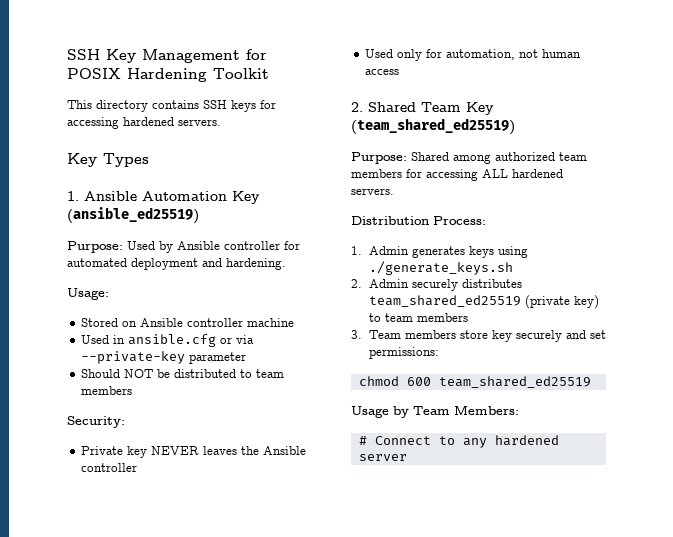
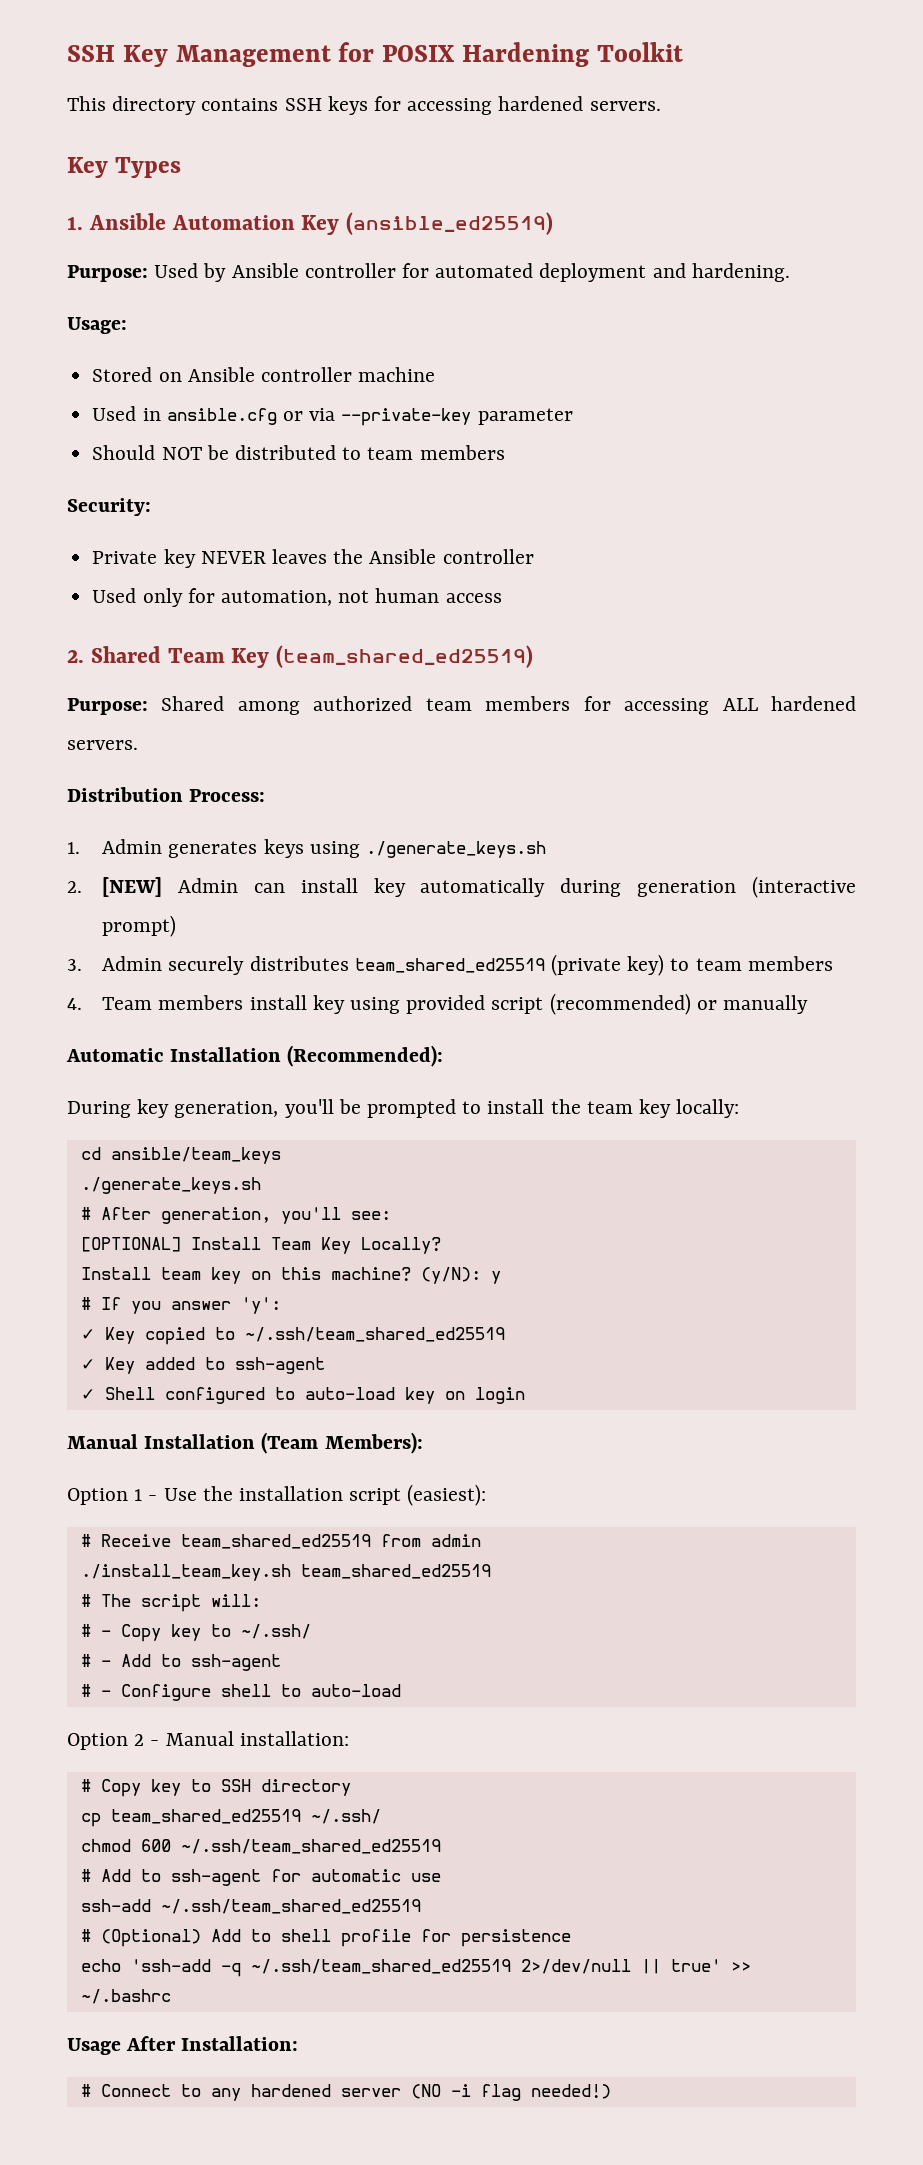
(362, 283) none -> [102,876,856,898] [102,915,177,937] [67,959,82,971] [NEW] Admin can install key automatically during generation (interactive prompt) // 3.
[351,330,362,339] 3. -> [67,998,82,1010] 4.
[459,330,606,342] [368,347,439,359] [358,376,591,388] [351,405,519,418] store key securely and set permissions: // chmod 600 team_shared_ed25519 // Usage by Team Members: -> [249,993,808,1015] [66,1045,444,1067] [67,1099,740,1118] [80,1147,281,1164] [80,1177,261,1194] [80,1207,391,1224] [80,1237,441,1254] [80,1267,501,1284] [80,1297,281,1314] [80,1327,505,1345] [80,1357,325,1374] [80,1387,525,1404] [67,1432,423,1454] [67,1484,487,1506] [80,1534,481,1549] [80,1564,491,1581] [80,1594,261,1612] [80,1624,311,1642] [80,1654,281,1671] [80,1684,401,1701] [67,1731,349,1750] [80,1779,351,1797] [80,1809,381,1827] [80,1839,441,1854] [80,1869,441,1886] [80,1899,421,1914] [80,1929,571,1947] [80,1959,751,1977] [80,1989,171,2004] [67,2036,299,2055] install key using provided script (recommended) or manually // Automatic Installation (Recommended): // During key generation, you'll be prompted to install the team key locally: // cd ansible/team_keys // ./generate_keys.sh // # After generation, you'll see: // [OPTIONAL] Install Team Key Locally? // Install team key on this machine? (y/N): y // # If you answer 'y': // ✓ Key copied to ~/.ssh/team_shared_ed25519 // ✓ Key added to ssh-agent // ✓ Shell configured to auto-load key on login // Manual Installation (Team Members): // Option 1 - Use the installation script (easiest): // # Receive team_shared_ed25519 from admin // ./install_team_key.sh team_shared_ed25519 // # The script will: // # - Copy key to ~/.ssh/ // # - Add to ssh-agent // # - Configure shell to auto-load // Option 2 - Manual installation: // # Copy key to SSH directory // cp team_shared_ed25519 ~/.ssh/ // chmod 600 ~/.ssh/team_shared_ed25519 // # Add to ssh-agent for automatic use // ssh-add ~/.ssh/team_shared_ed25519 // # (Optional) Add to shell profile for persistence // echo 'ssh-add -q ~/.ssh/team_shared_ed25519 2>/dev/null || true' >> ~/.bashrc // Usage After Installation:
(407, 457) none -> [410,2084,611,2101] (NO -i flag needed!)

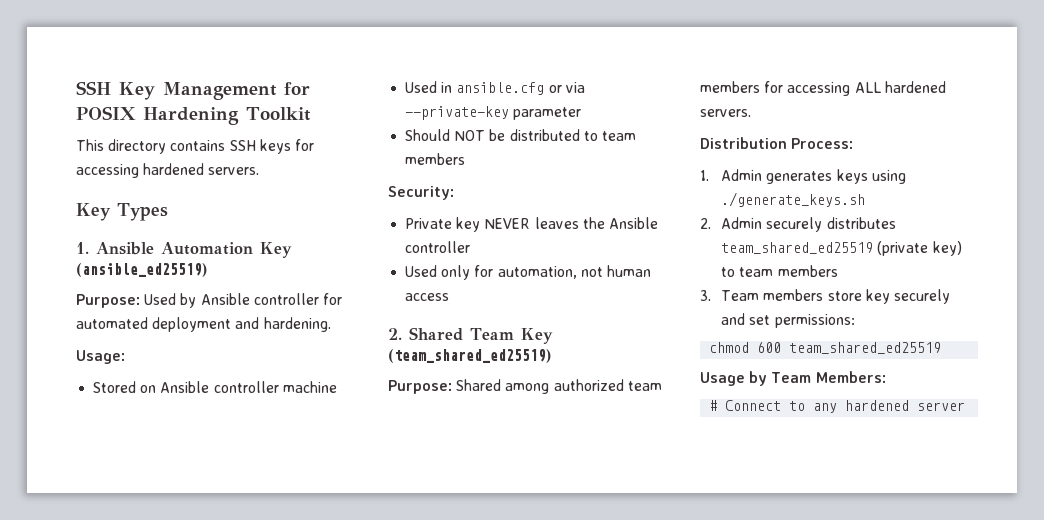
[102,876,856,898] [102,915,177,937] [67,959,82,971] [NEW] Admin can install key automatically during generation (interactive prompt) // 3. -> (711, 223) none
[67,998,82,1010] 4. -> [700,290,711,301] 3.
[249,993,808,1015] [66,1045,444,1067] [67,1099,740,1118] [80,1147,281,1164] [80,1177,261,1194] [80,1207,391,1224] [80,1237,441,1254] [80,1267,501,1284] [80,1297,281,1314] [80,1327,505,1345] [80,1357,325,1374] [80,1387,525,1404] [67,1432,423,1454] [67,1484,487,1506] [80,1534,481,1549] [80,1564,491,1581] [80,1594,261,1612] [80,1624,311,1642] [80,1654,281,1671] [80,1684,401,1701] [67,1731,349,1750] [80,1779,351,1797] [80,1809,381,1827] [80,1839,441,1854] [80,1869,441,1886] [80,1899,421,1914] [80,1929,571,1947] [80,1959,751,1977] [80,1989,171,2004] [67,2036,299,2055] install key using provided script (recommended) or manually // Automatic Installation (Recommended): // During key generation, you'll be prompted to install the team key locally: // cd ansible/team_keys // ./generate_keys.sh // # After generation, you'll see: // [OPTIONAL] Install Team Key Locally? // Install team key on this machine? (y/N): y // # If you answer 'y': // ✓ Key copied to ~/.ssh/team_shared_ed25519 // ✓ Key added to ssh-agent // ✓ Shell configured to auto-load key on login // Manual Installation (Team Members): // Option 1 - Use the installation script (easiest): // # Receive team_shared_ed25519 from admin // ./install_team_key.sh team_shared_ed25519 // # The script will: // # - Copy key to ~/.ssh/ // # - Add to ssh-agent // # - Configure shell to auto-load // Option 2 - Manual installation: // # Copy key to SSH directory // cp team_shared_ed25519 ~/.ssh/ // chmod 600 ~/.ssh/team_shared_ed25519 // # Add to ssh-agent for automatic use // ssh-add ~/.ssh/team_shared_ed25519 // # (Optional) Add to shell profile for persistence // echo 'ssh-add -q ~/.ssh/team_shared_ed25519 2>/dev/null || true' >> ~/.bashrc // Usage After Installation: -> [827,289,950,304] [721,313,855,328] [709,342,942,354] [700,371,886,386] store key securely and set permissions: // chmod 600 team_shared_ed25519 // Usage by Team Members:
[410,2084,611,2101] (NO -i flag needed!) -> (966, 406) none

